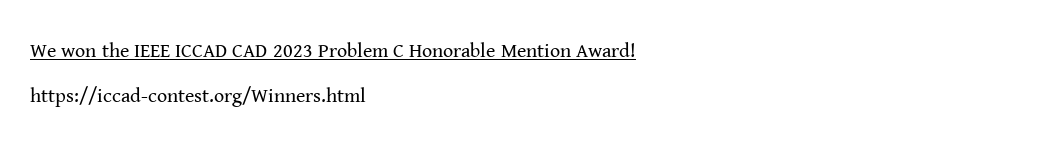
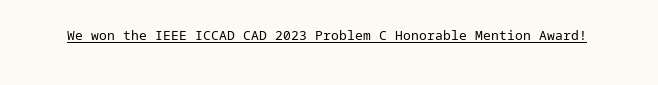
[30,86,366,107] // https://iccad-contest.org/Winners.html -> (587, 35) none

